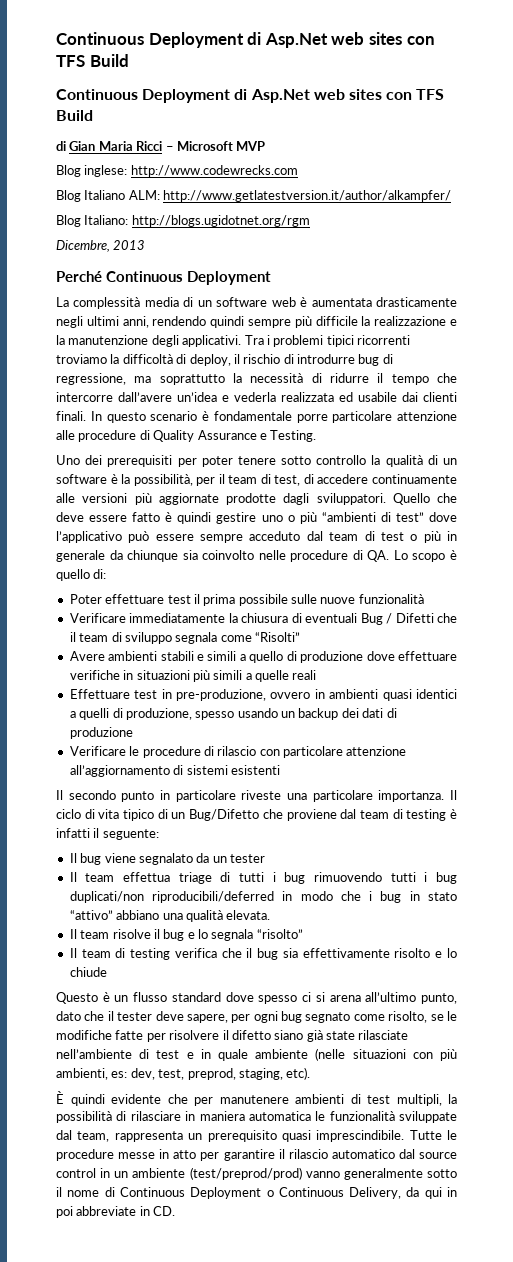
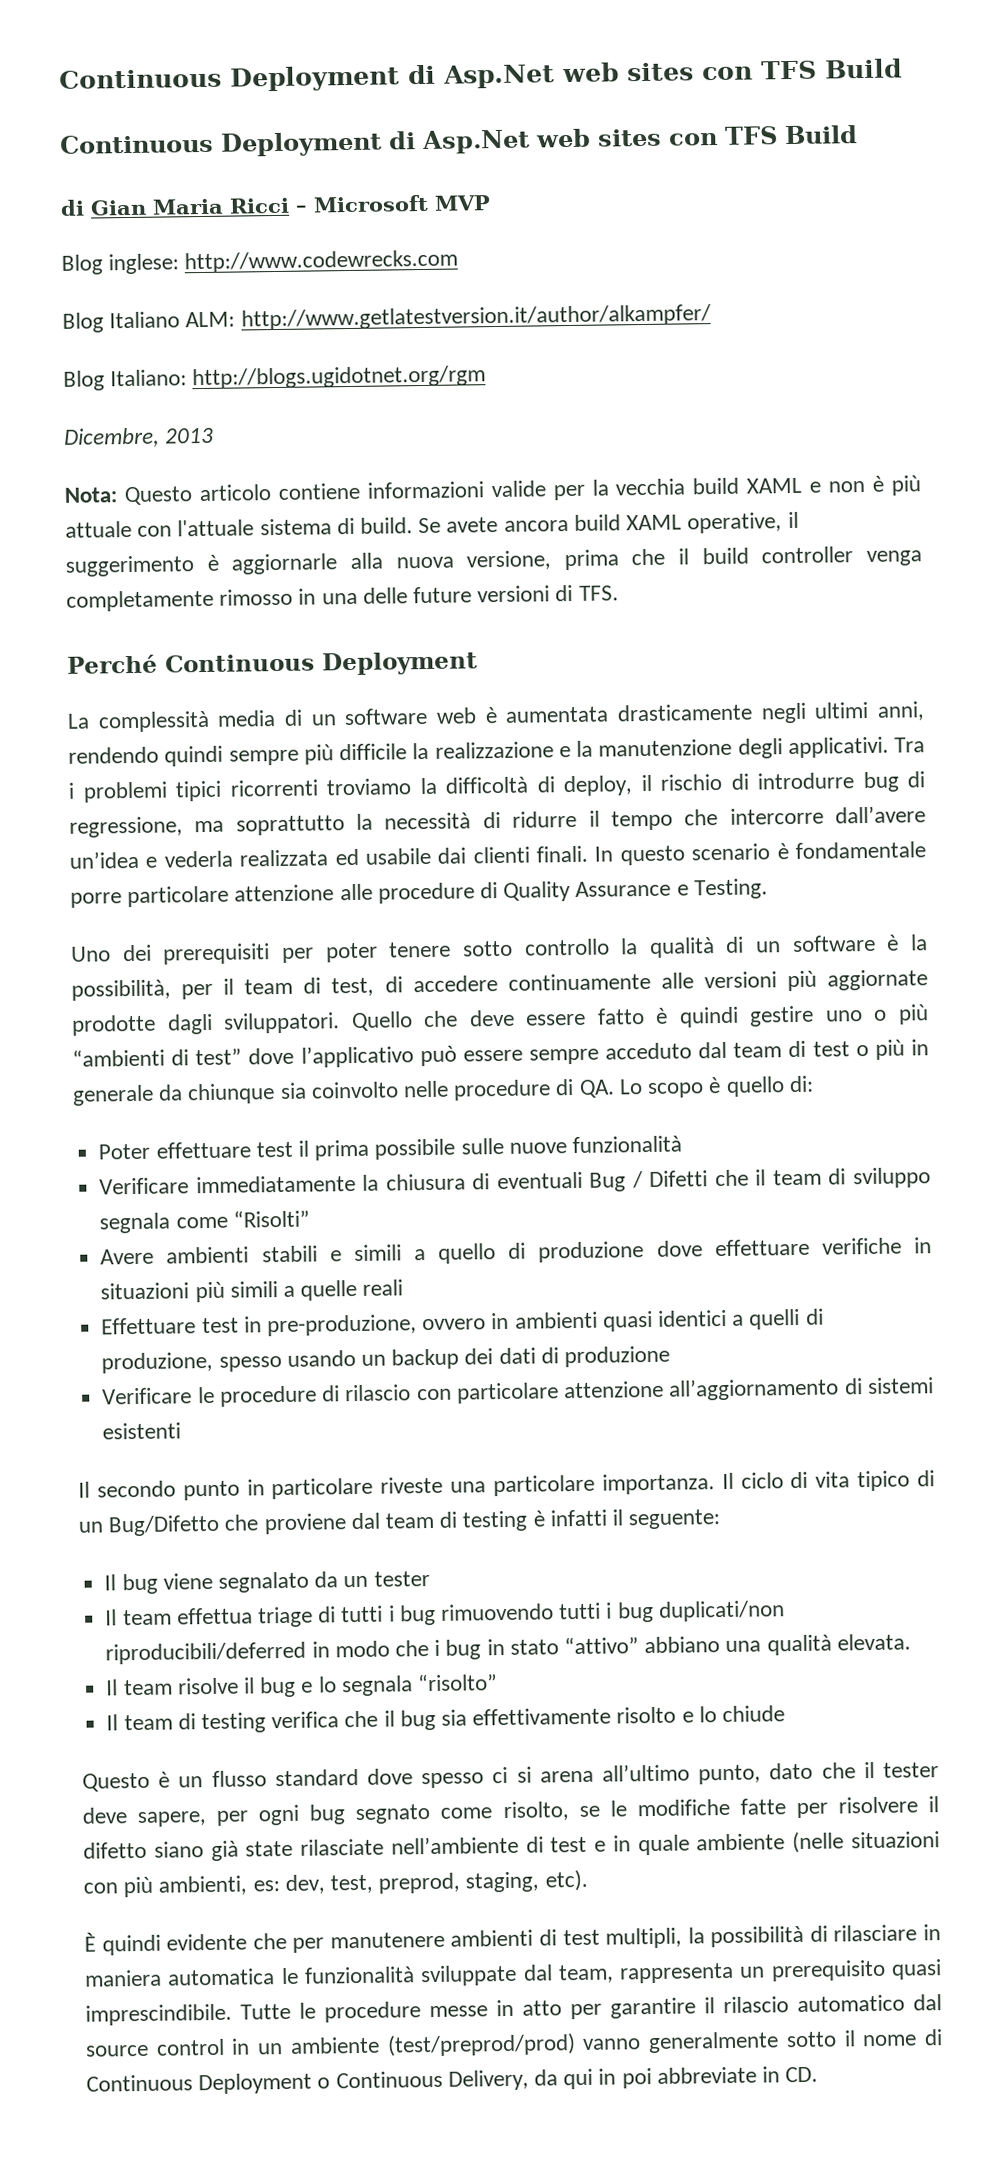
(146, 245) none -> [64,475,922,506] [65,511,799,538] [65,546,922,577] [66,584,619,612] // Nota: Questo articolo contiene informazioni valide per la vecchia build XAML e non è più attuale con l'attuale sistema di build. Se avete ancora build XAML operative, il suggerimento è aggiornarle alla nuova versione, prima che il build controller venga completamente rimosso in una delle future versioni di TFS.

